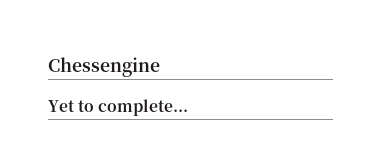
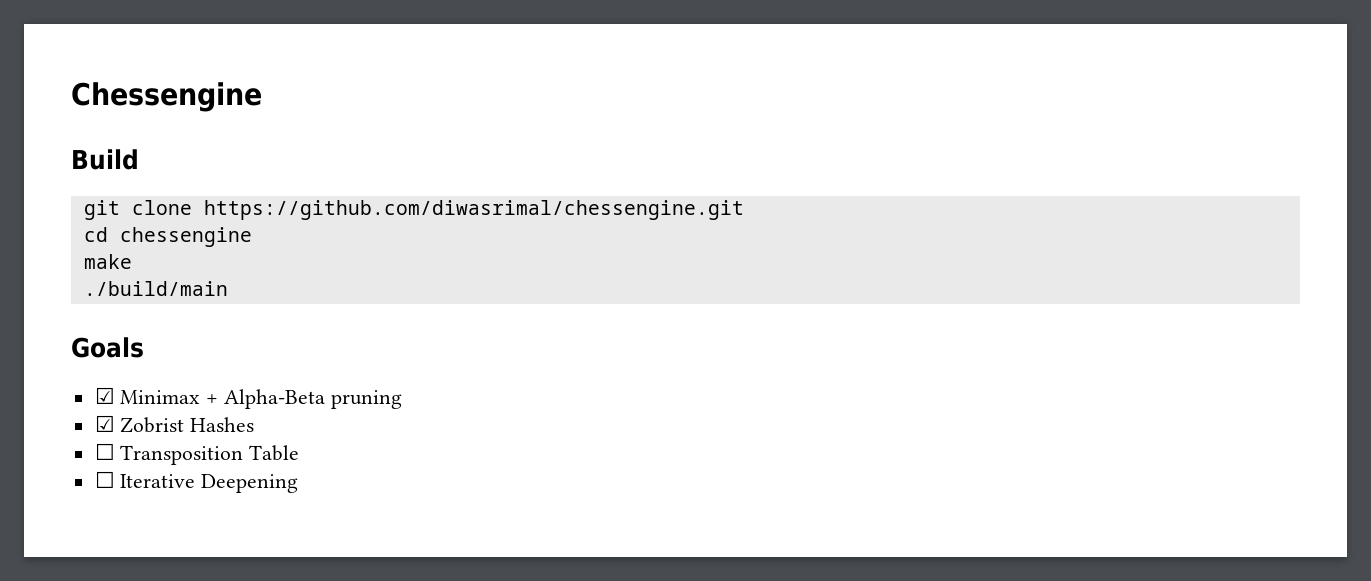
[48,99,189,116] Yet to complete... -> [71,149,139,170] [83,200,744,220] [83,227,252,247] [83,254,132,269] [83,281,228,296] [71,337,144,358] [94,387,402,409] [94,415,255,433] [94,443,300,465] [94,471,299,493] Build // git clone https://github.com/diwasrimal/chessengine.git // cd chessengine // make // ./build/main // Goals // ☑ Minimax + Alpha-Beta pruning // ☑ Zobrist Hashes // ☐ Transposition Table // ☐ Iterative Deepening

